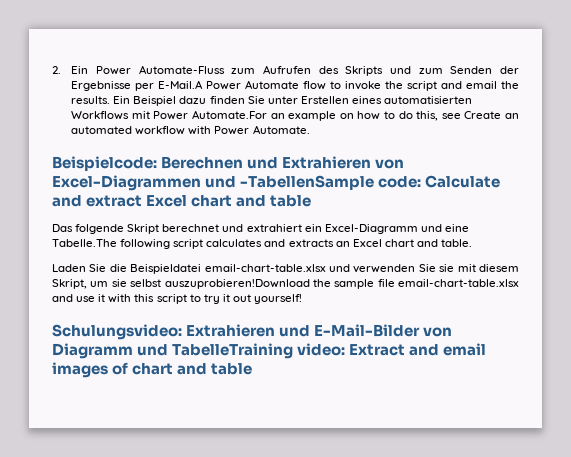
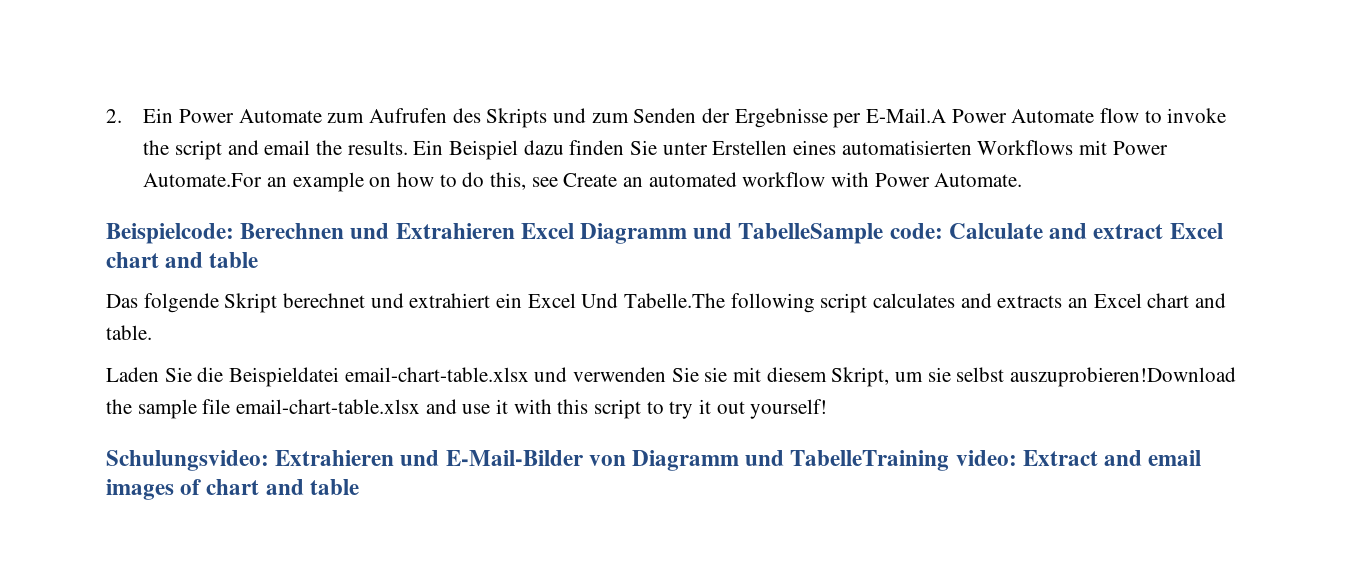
[138,65,225,74] Automate-Fluss -> [238,109,322,123] Automate
[375,159,405,169] [52,175,375,191] von Excel-Diagrammen und -TabellenSample -> [520,223,884,244] Excel Diagramm und TabelleSample
[324,224,469,234] Excel-Diagramm und eine -> [527,293,619,308] Excel Und

